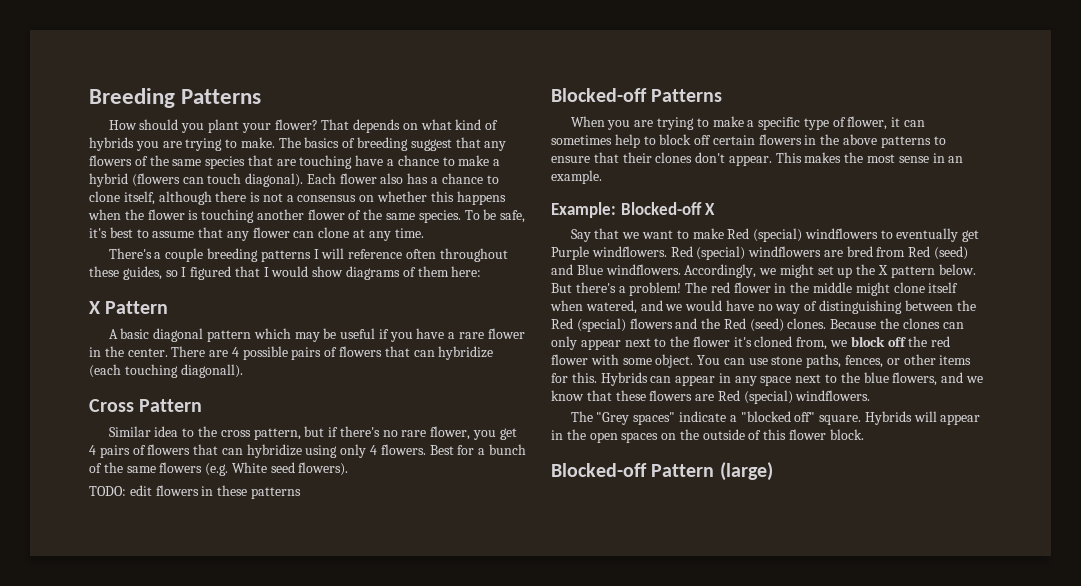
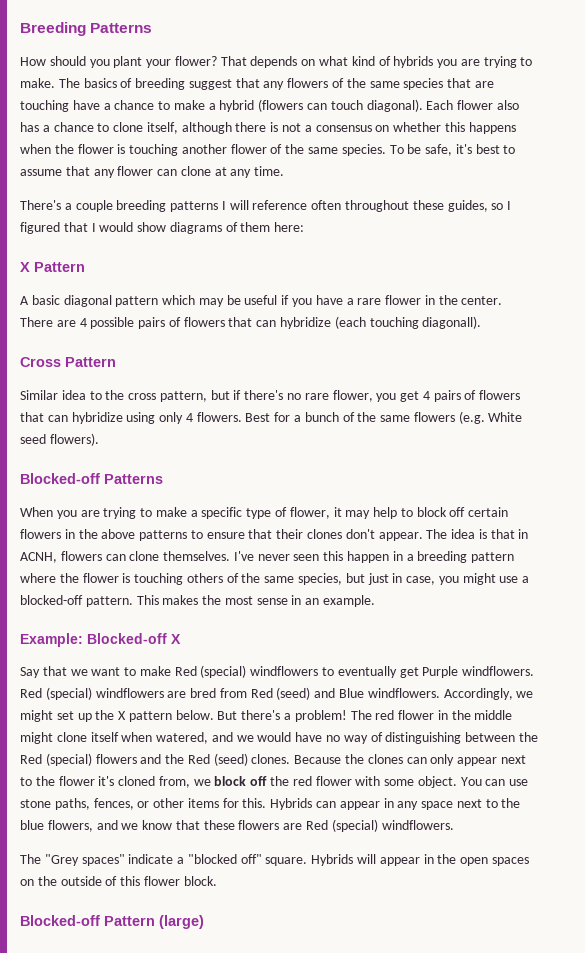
[89,485,301,499] // TODO: edit flowers in these patterns -> (99, 439) none
[904,120,926,127] [551,135,612,145] can sometimes -> [345,510,371,519] may
(772, 160) none -> [426,529,529,539] [20,551,515,563] [20,573,530,585] [20,595,133,607] The idea is that in ACNH, flowers can clone themselves. I've never seen this happen in a breeding pattern where the flower is touching others of the same species, but just in case, you might use a blocked-off pattern.

